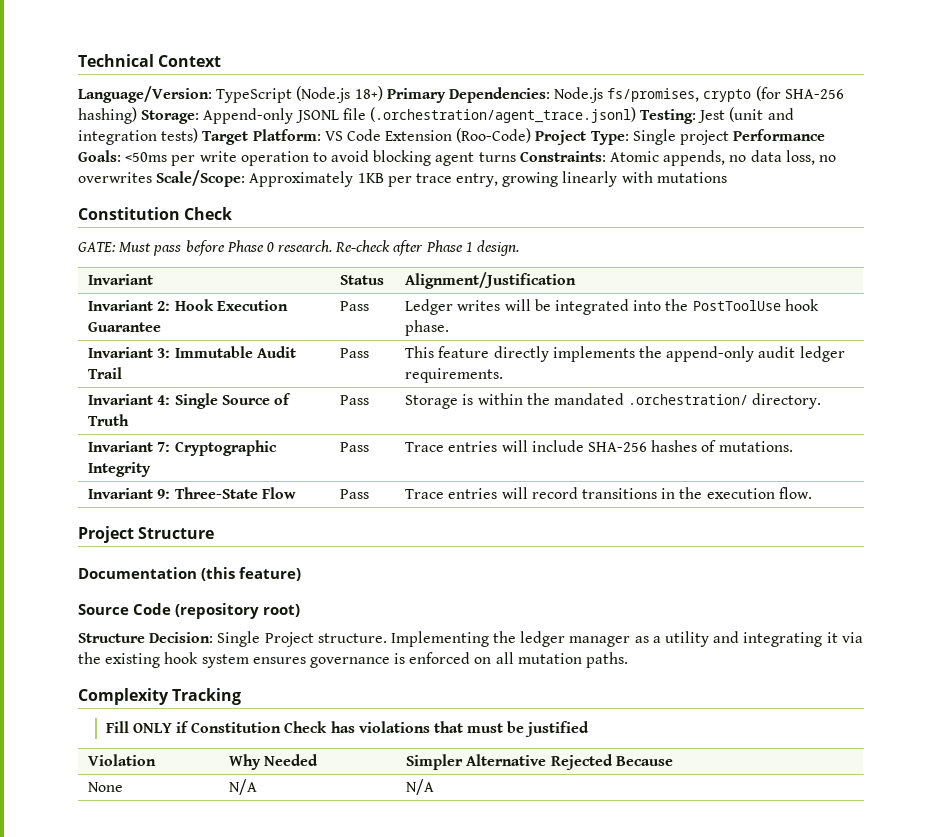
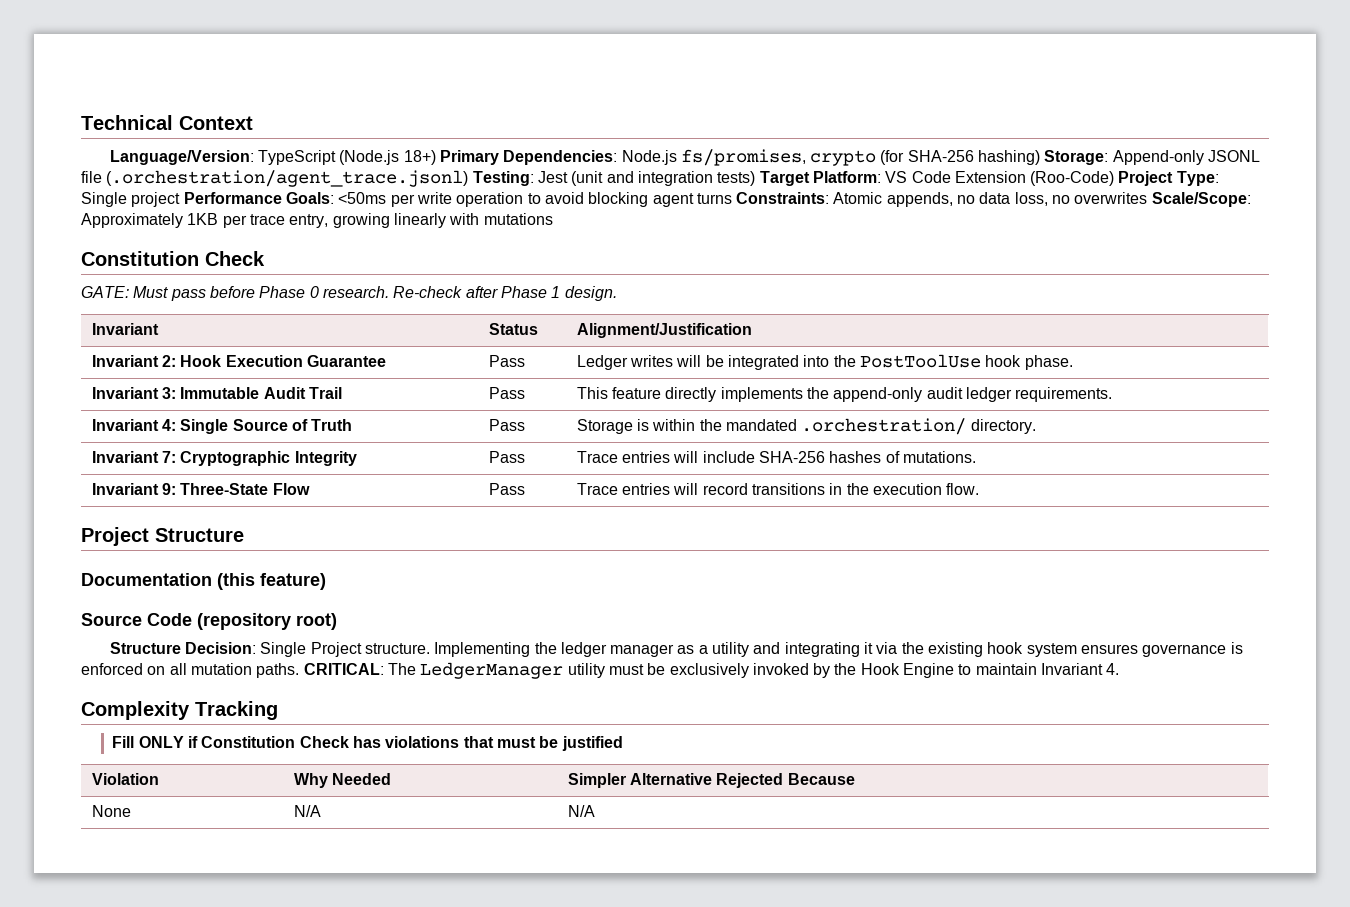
(629, 660) none -> [303,662,1120,679] CRITICAL: The LedgerManager utility must be exclusively invoked by the Hook Engine to maintain Invariant 4.

